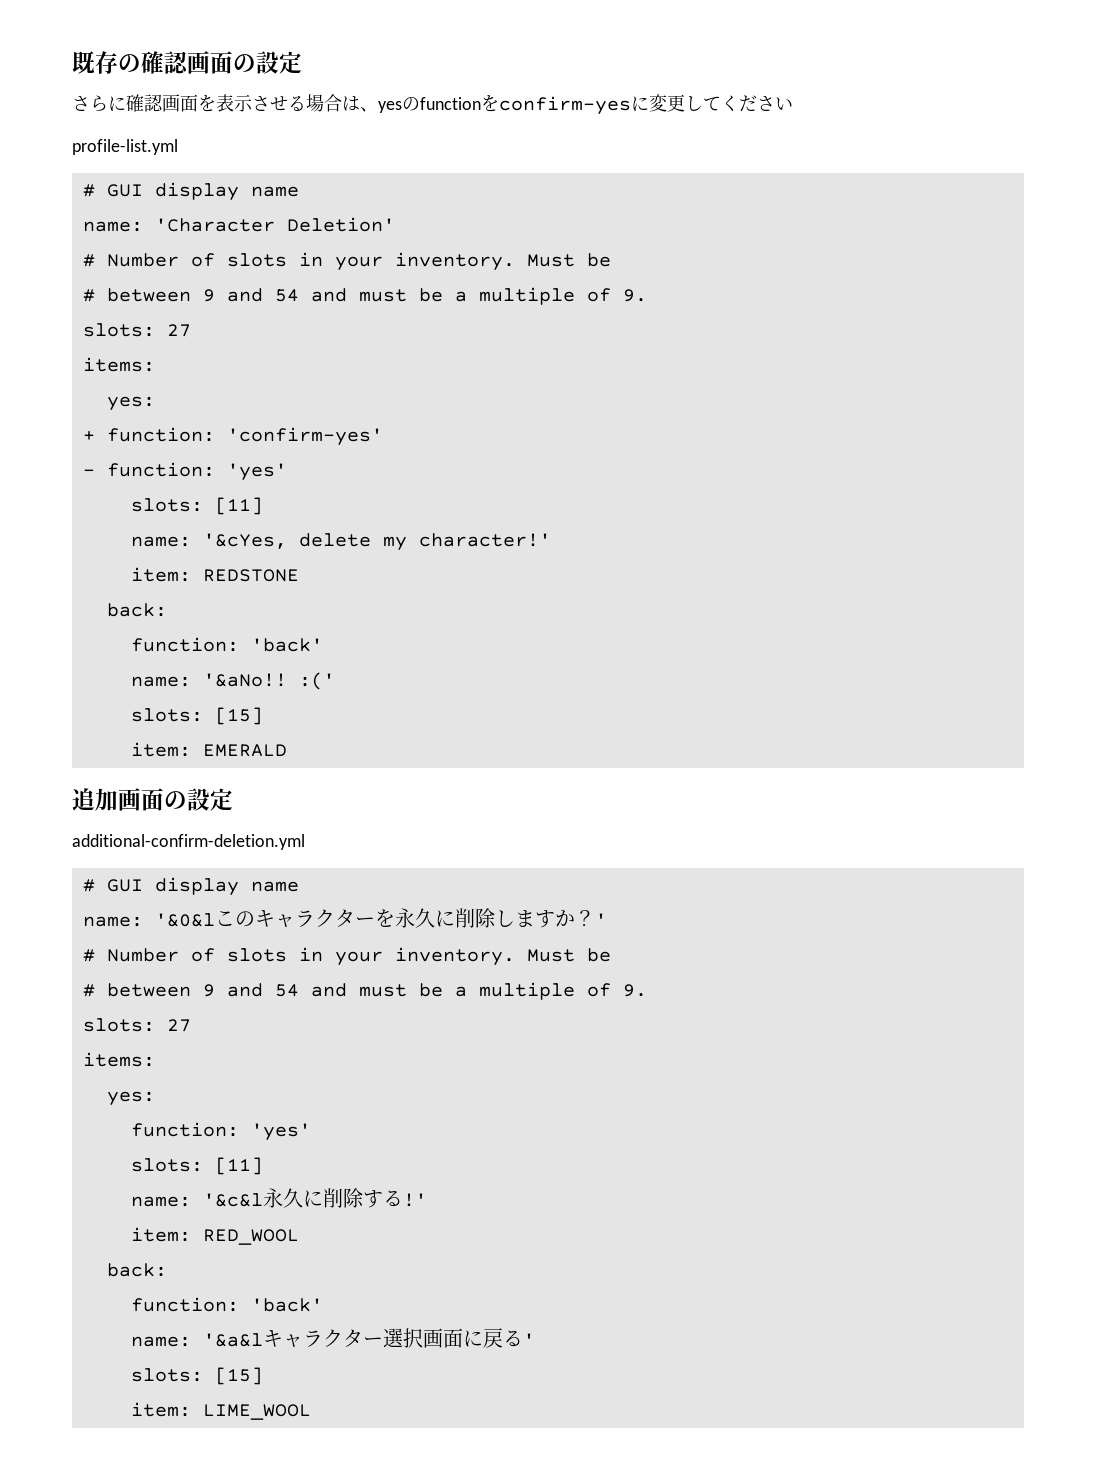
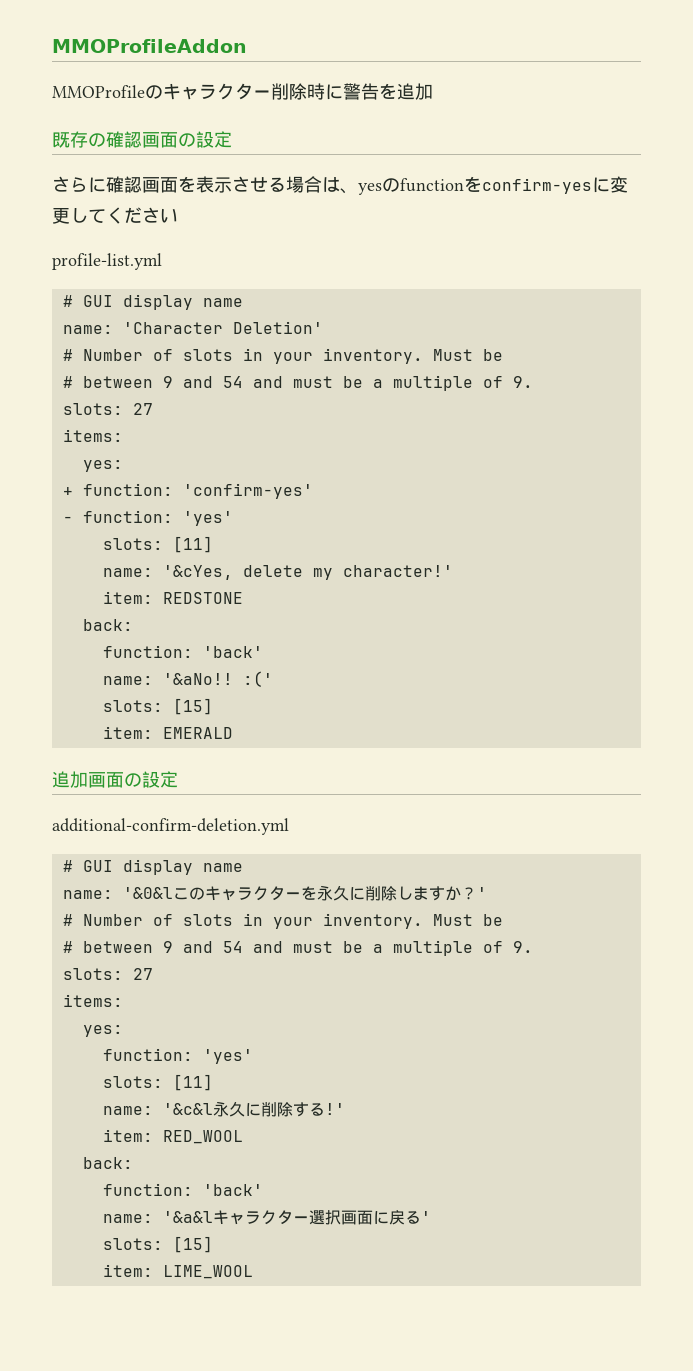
(72, 62) none -> [52,39,247,53] [52,83,433,100] MMOProfileAddon // MMOProfileのキャラクター削除時に警告を追加 //

